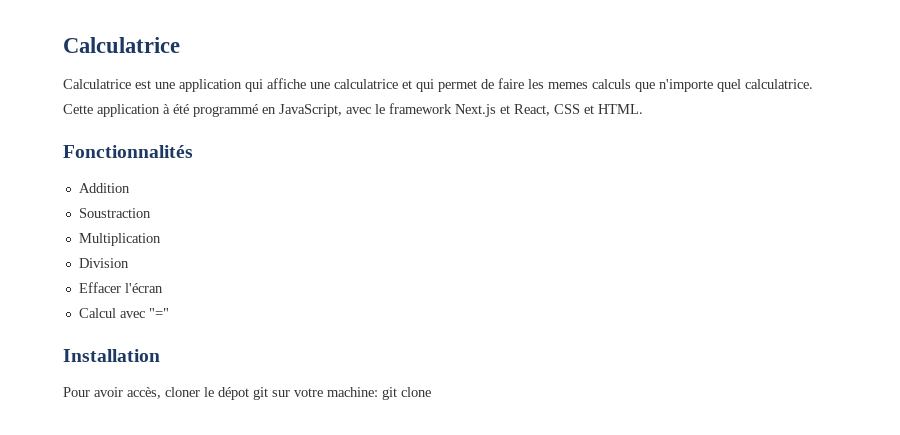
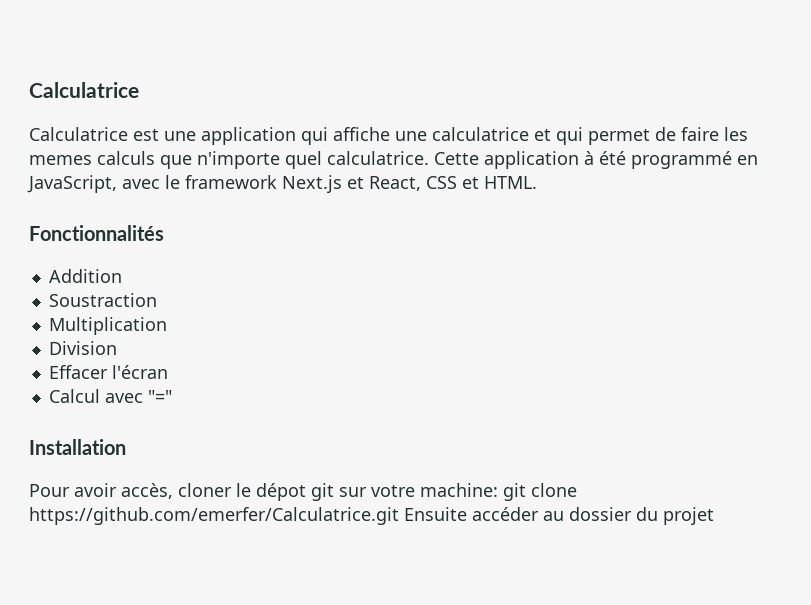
(431, 392) none -> [29,507,714,525] https://github.com/emerfer/Calculatrice.git Ensuite accéder au dossier du projet

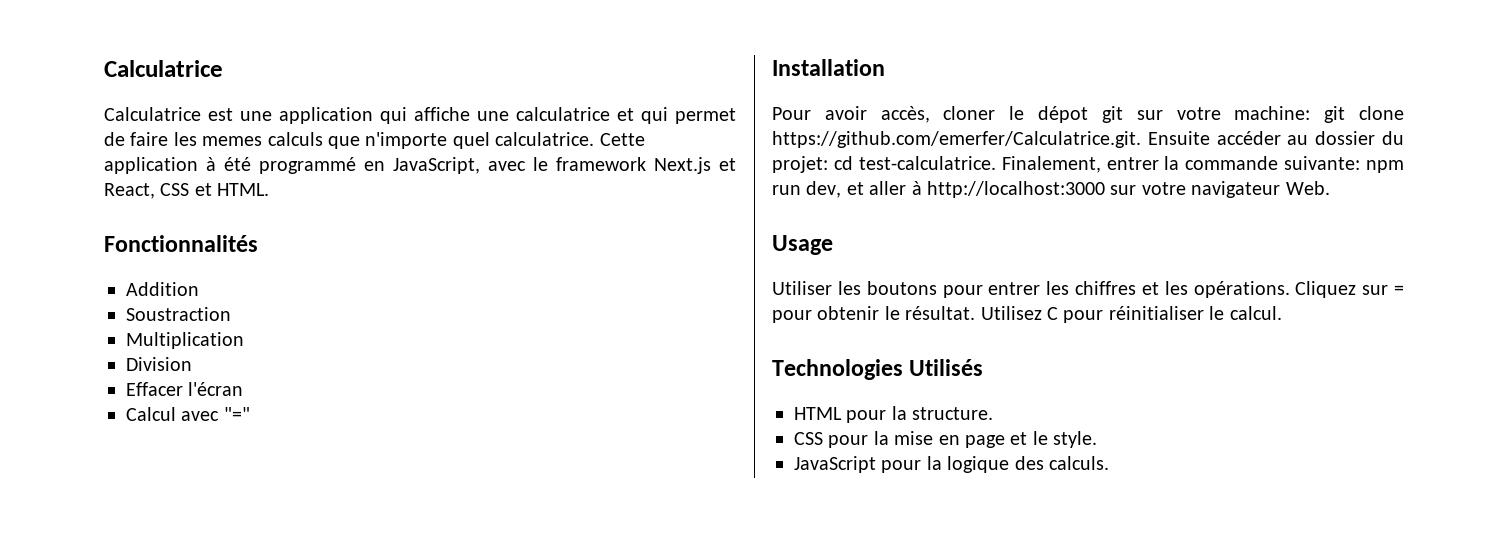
[29,507,399,525] https://github.com/emerfer/Calculatrice.git -> [772,131,1141,148] https://github.com/emerfer/Calculatrice.git.
[663,507,714,525] projet -> [772,156,1404,173] [772,181,1330,198] [772,235,833,255] [772,281,1404,298] [772,306,1282,323] [772,359,984,380] [794,406,994,423] [794,431,1098,448] [794,456,1109,473] projet: cd test-calculatrice. Finalement, entrer la commande suivante: npm run dev, et aller à http://localhost:3000 sur votre navigateur Web. // Usage // Utiliser les boutons pour entrer les chiffres et les opérations. Cliquez sur = pour obtenir le résultat. Utilisez C pour réinitialiser le calcul. // Technologies Utilisés // HTML pour la structure. // CSS pour la mise en page et le style. // JavaScript pour la logique des calculs.

